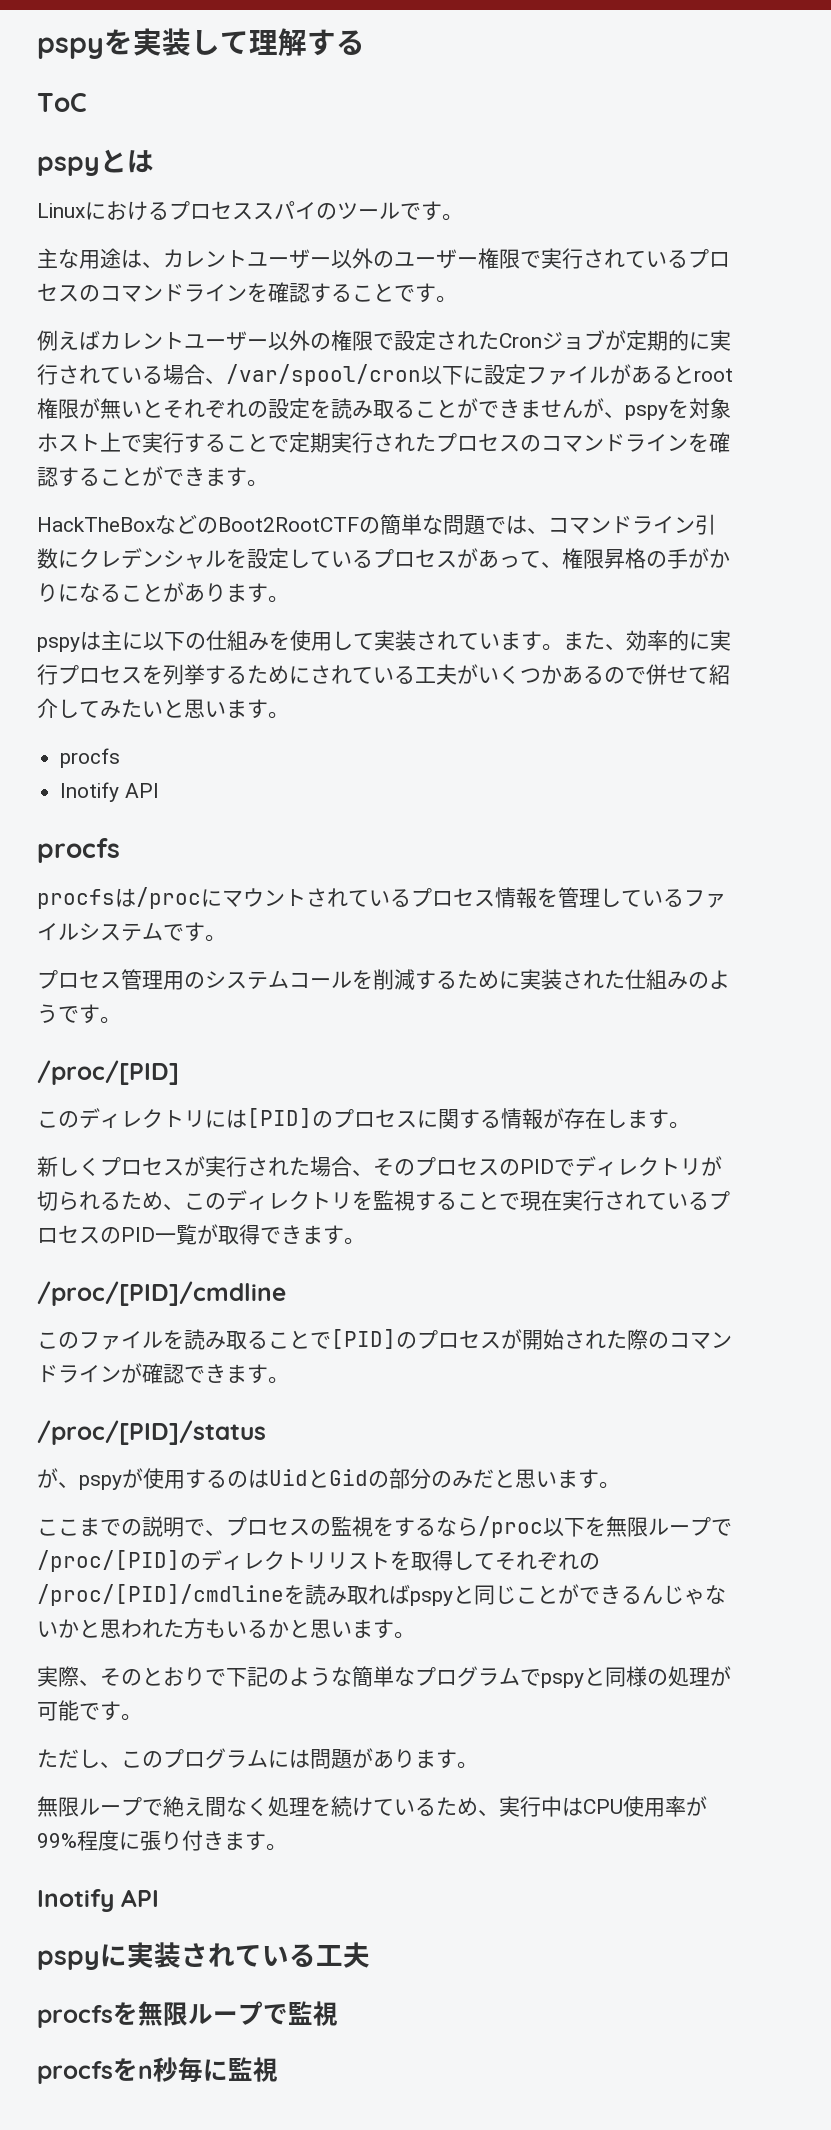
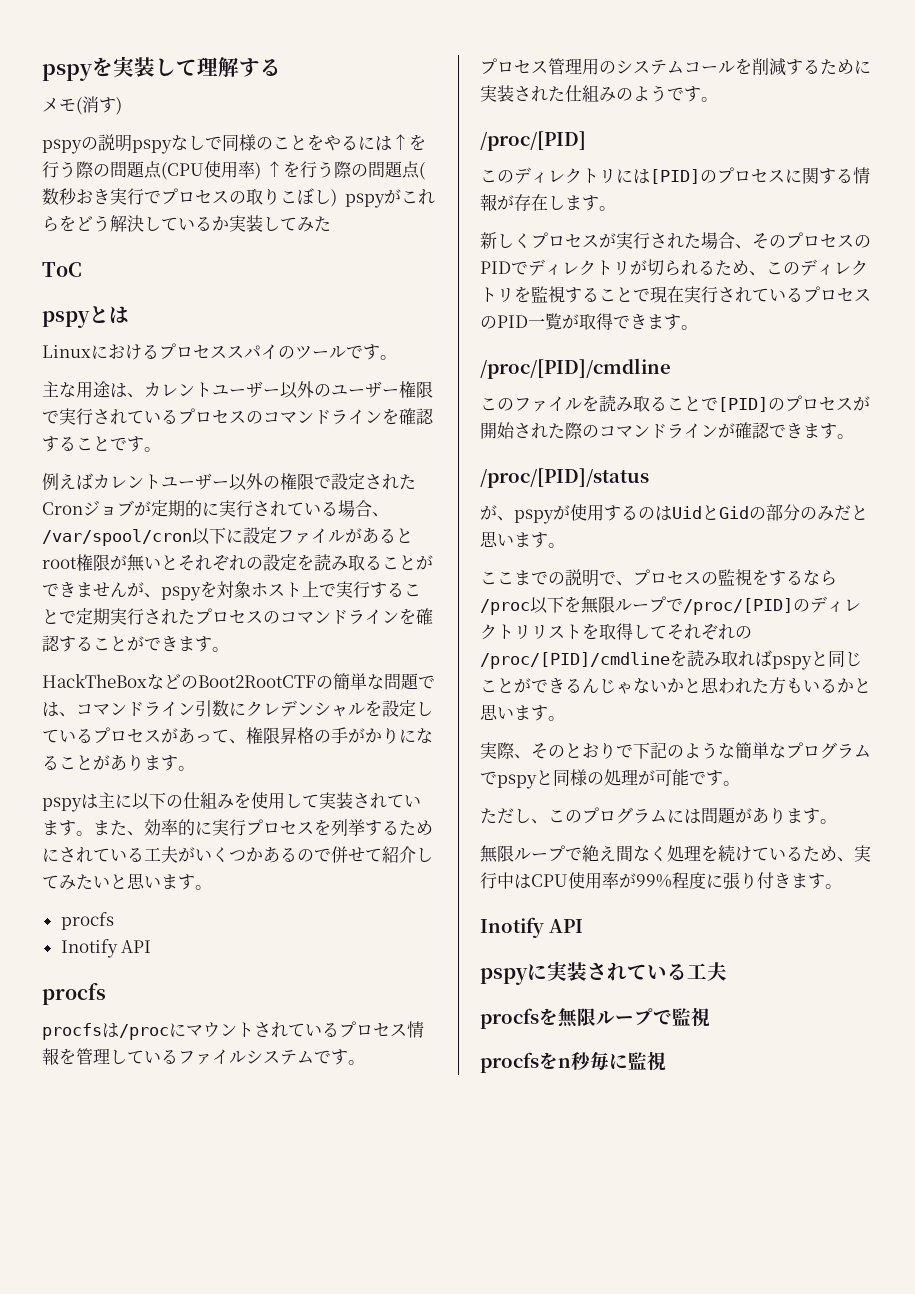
(365, 42) none -> [42,96,122,115] [42,134,426,154] [42,161,425,180] [42,188,435,208] [42,215,331,232] // メモ(消す) // pspyの説明pspyなしで同様のことをやるには↑を行う際の問題点(CPU使用率) ↑を行う際の問題点(数秒おき実行でプロセスの取りこぼし) pspyがこれらをどう解決しているか実装してみた

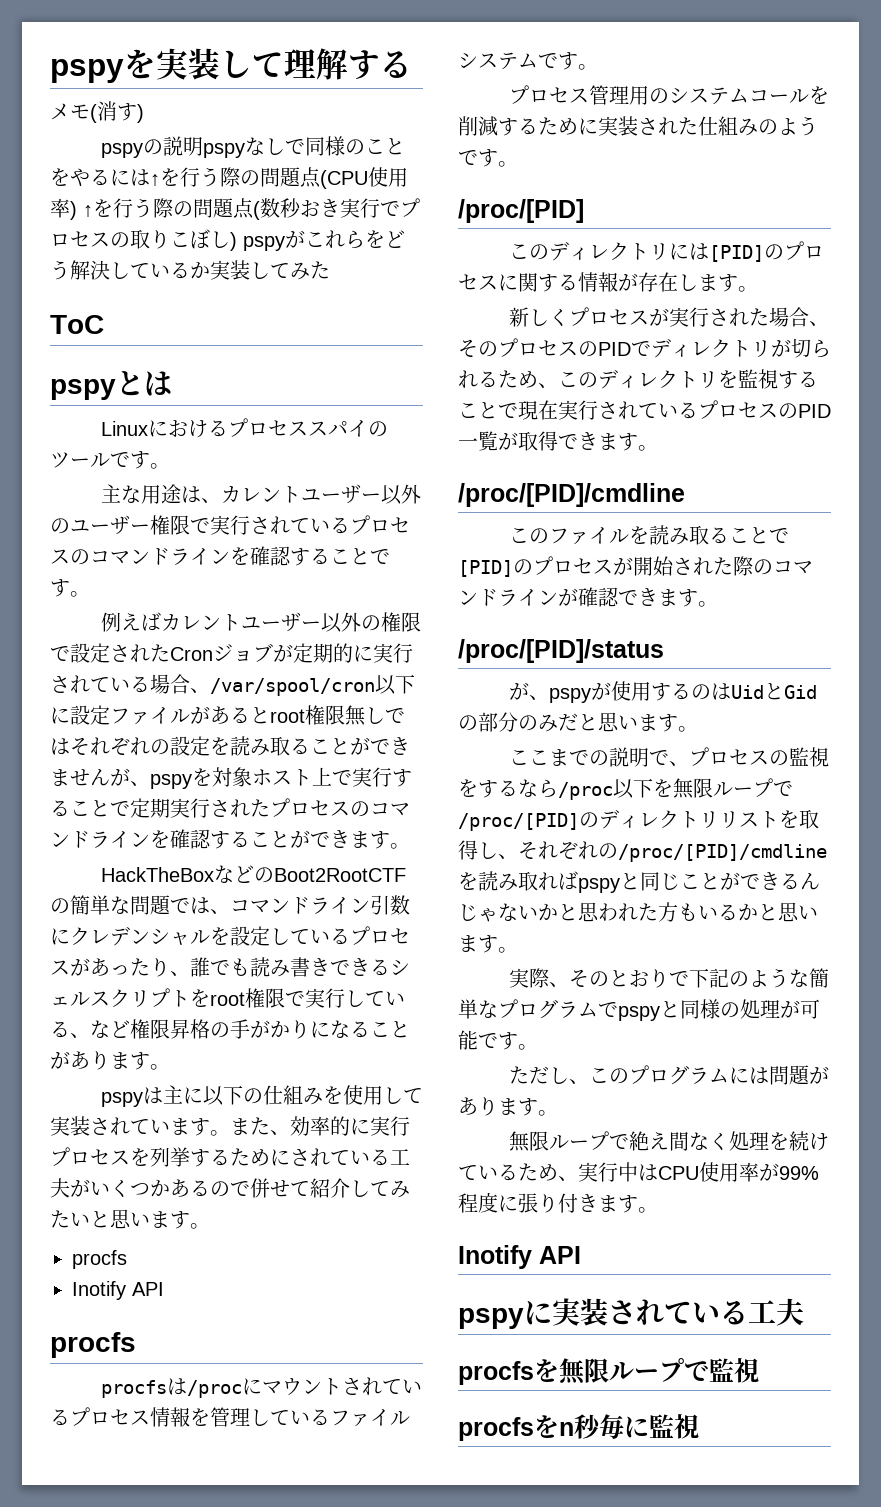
[110,554,178,572] が無いと -> [345,705,405,726] [50,738,70,755] 無しでは
[212,729,246,744] て、 -> [130,957,410,977] [50,988,405,1008] [50,1020,130,1038] たり、誰でも読み書きできるシェルスクリプトをroot権限で実行している、など
[650,625,667,639] て -> [498,854,518,859] 、

